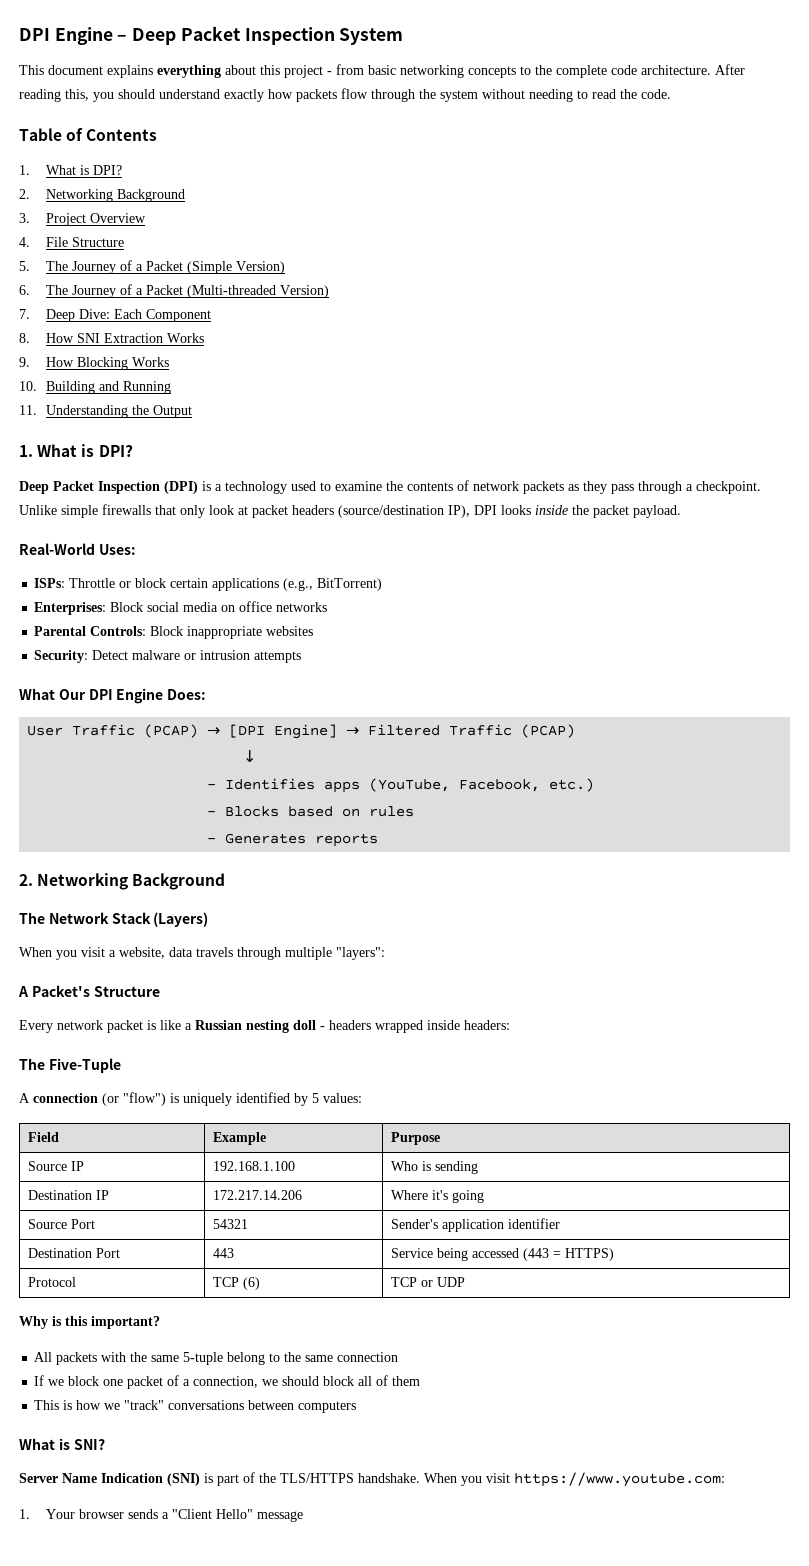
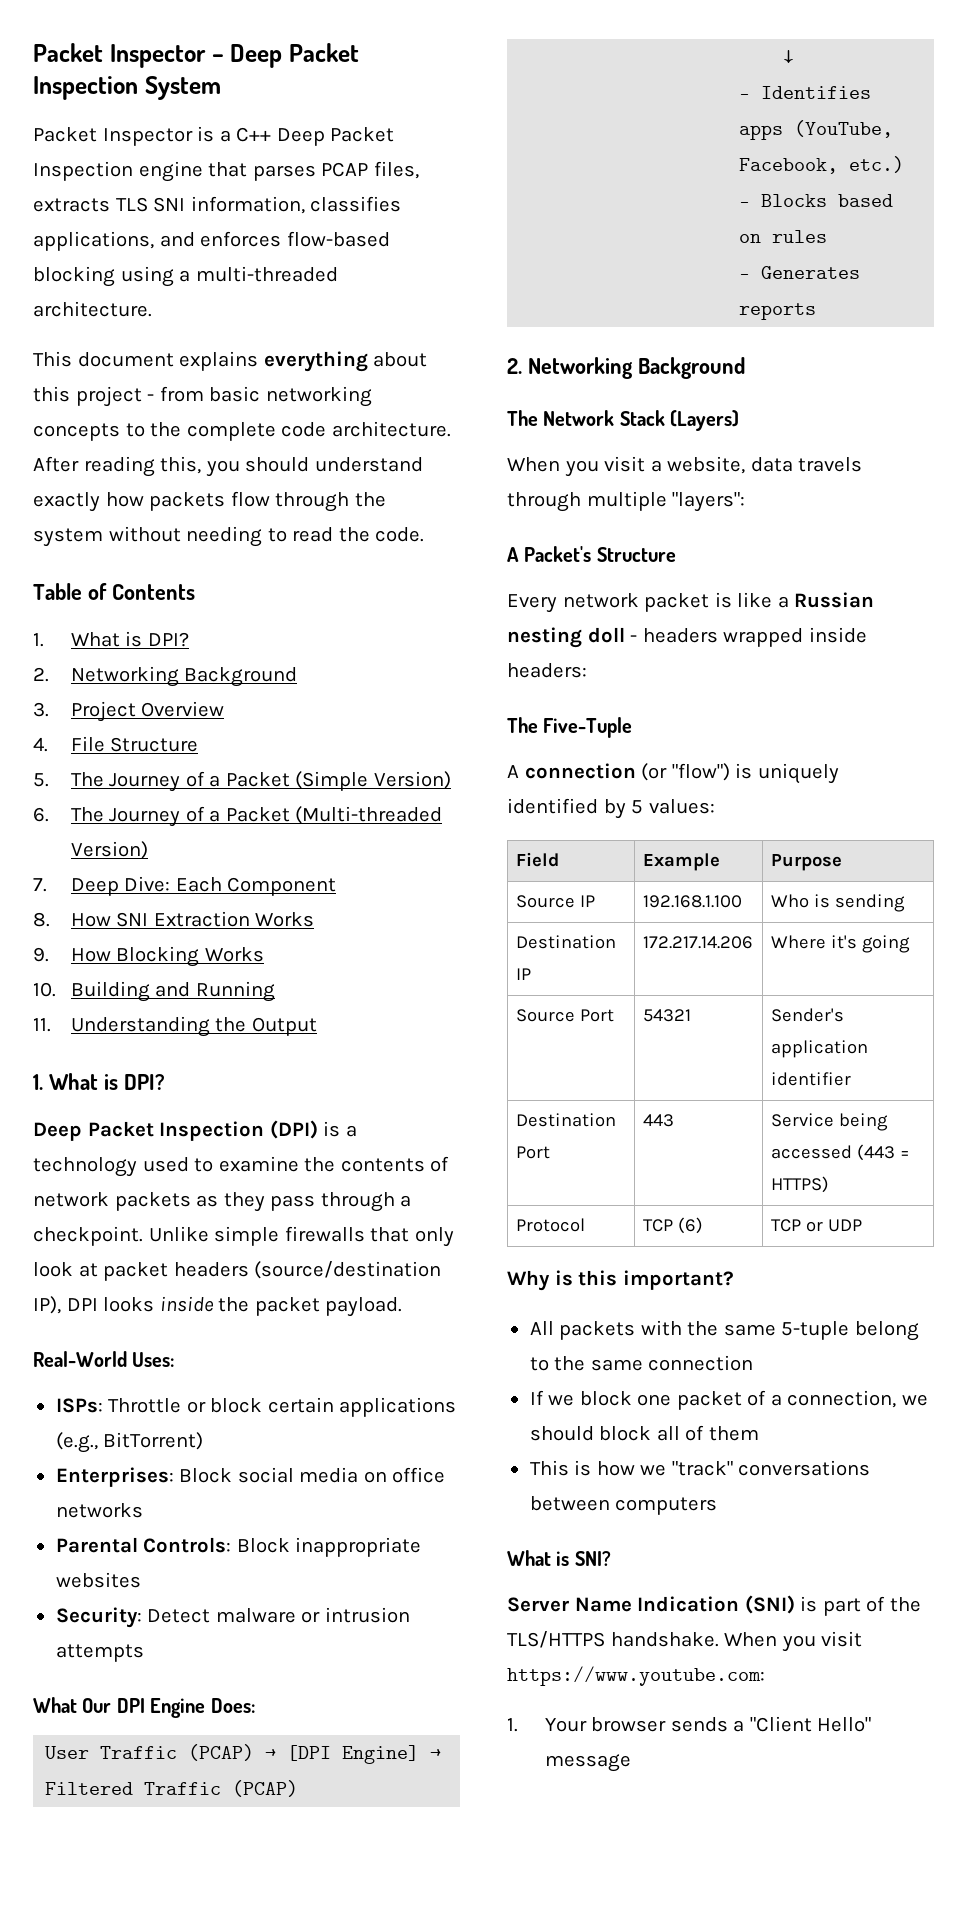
[19,27,113,45] DPI Engine -> [33,43,206,68] Packet Inspector
(404, 36) none -> [33,126,395,146] [33,161,419,182] [33,196,402,214] [33,231,390,251] [33,266,338,287] [33,301,152,317] // Packet Inspector is a C++ Deep Packet Inspection engine that parses PCAP files, extracts TLS SNI information, classifies applications, and enforces flow-based blocking using a multi-threaded architecture.

